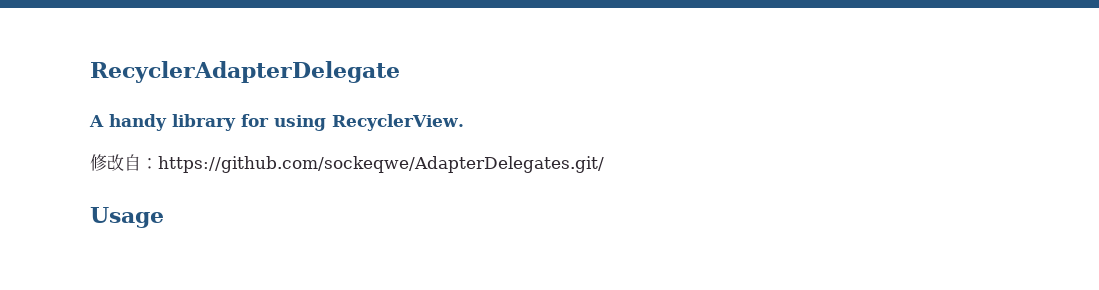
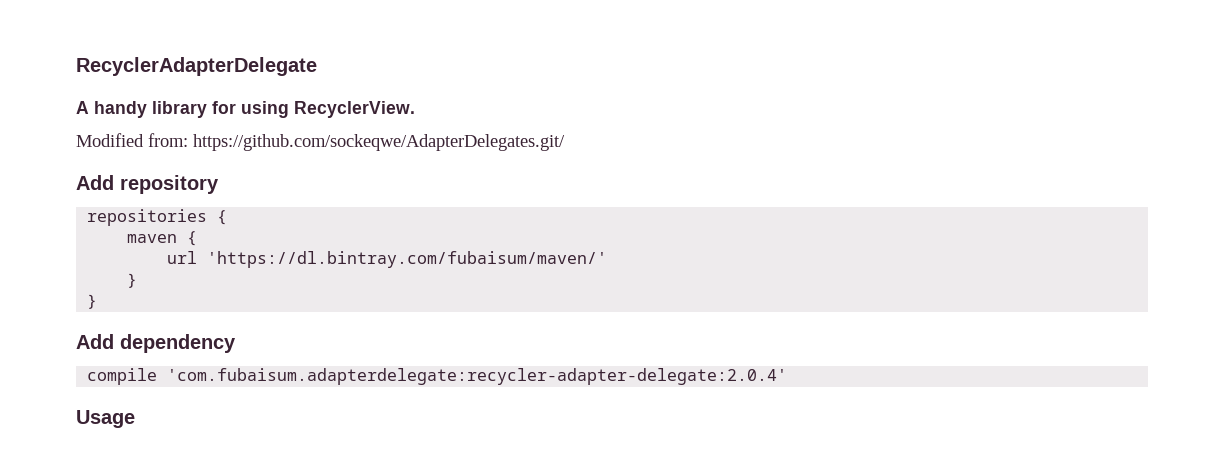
[90,154,158,171] 修改自： -> [76,133,188,147] Modified from:
(604, 164) none -> [76,175,219,194] [87,209,228,226] [127,231,198,246] [167,251,608,268] [127,273,138,288] [87,294,98,309] [76,334,236,353] [87,368,788,385] // Add repository // repositories { // maven { // url 'https://dl.bintray.com/fubaisum/maven/' // } // } // Add dependency // compile 'com.fubaisum.adapterdelegate:recycler-adapter-delegate:2.0.4'

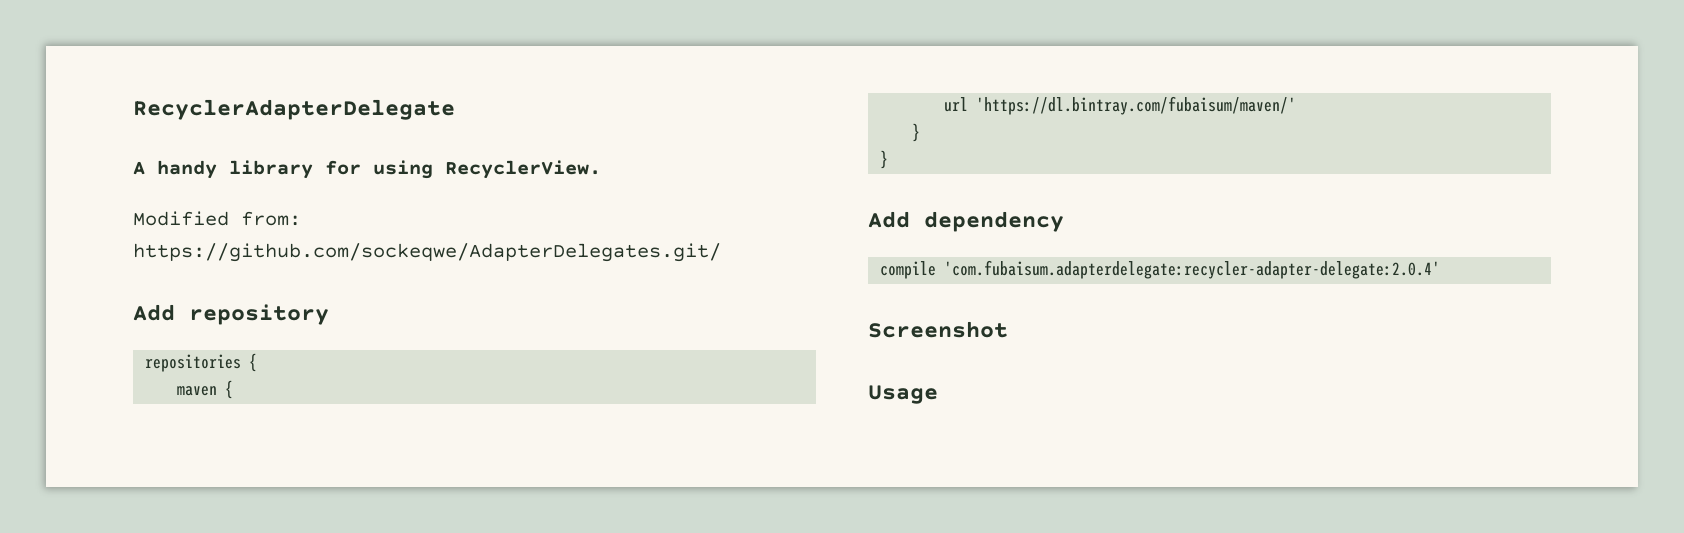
(788, 376) none -> [868,321,1008,338] // Screenshot

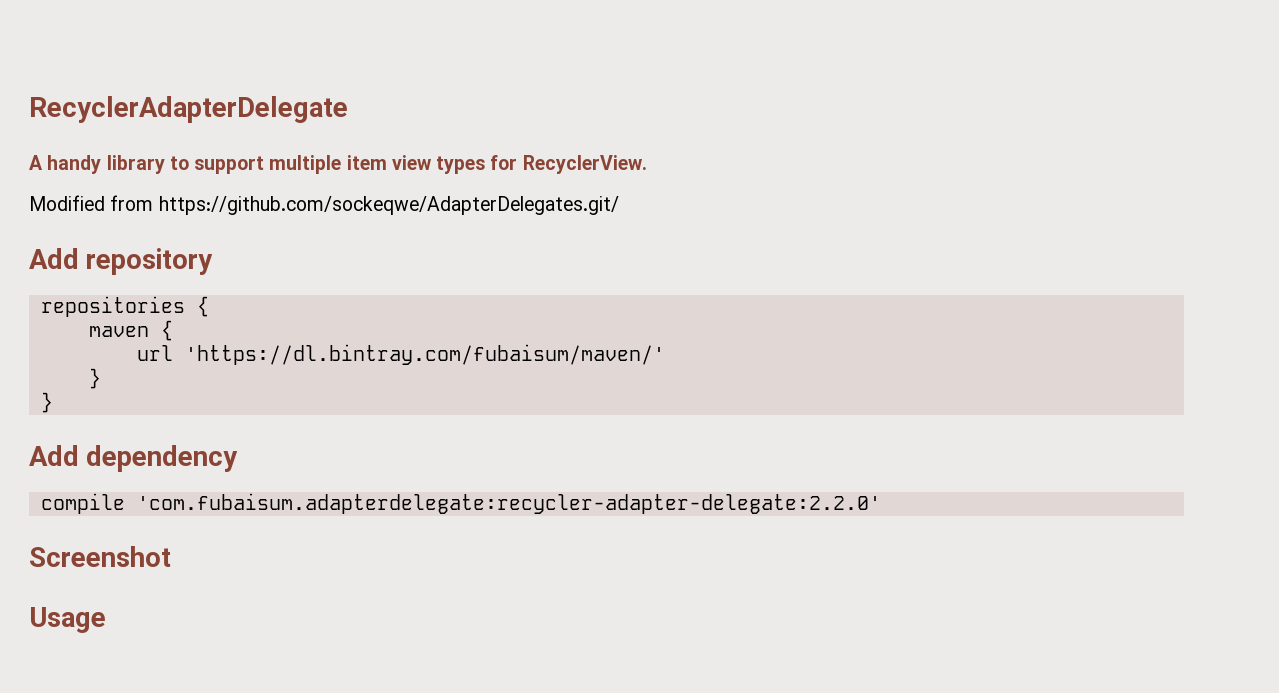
[325,160,433,179] for using -> [169,155,518,174] to support multiple item view types for
[241,211,301,226] from: -> [110,195,154,211] from
[944,260,1441,279] 'com.fubaisum.adapterdelegate:recycler-adapter-delegate:2.0.4' -> [136,493,881,514] 'com.fubaisum.adapterdelegate:recycler-adapter-delegate:2.2.0'

